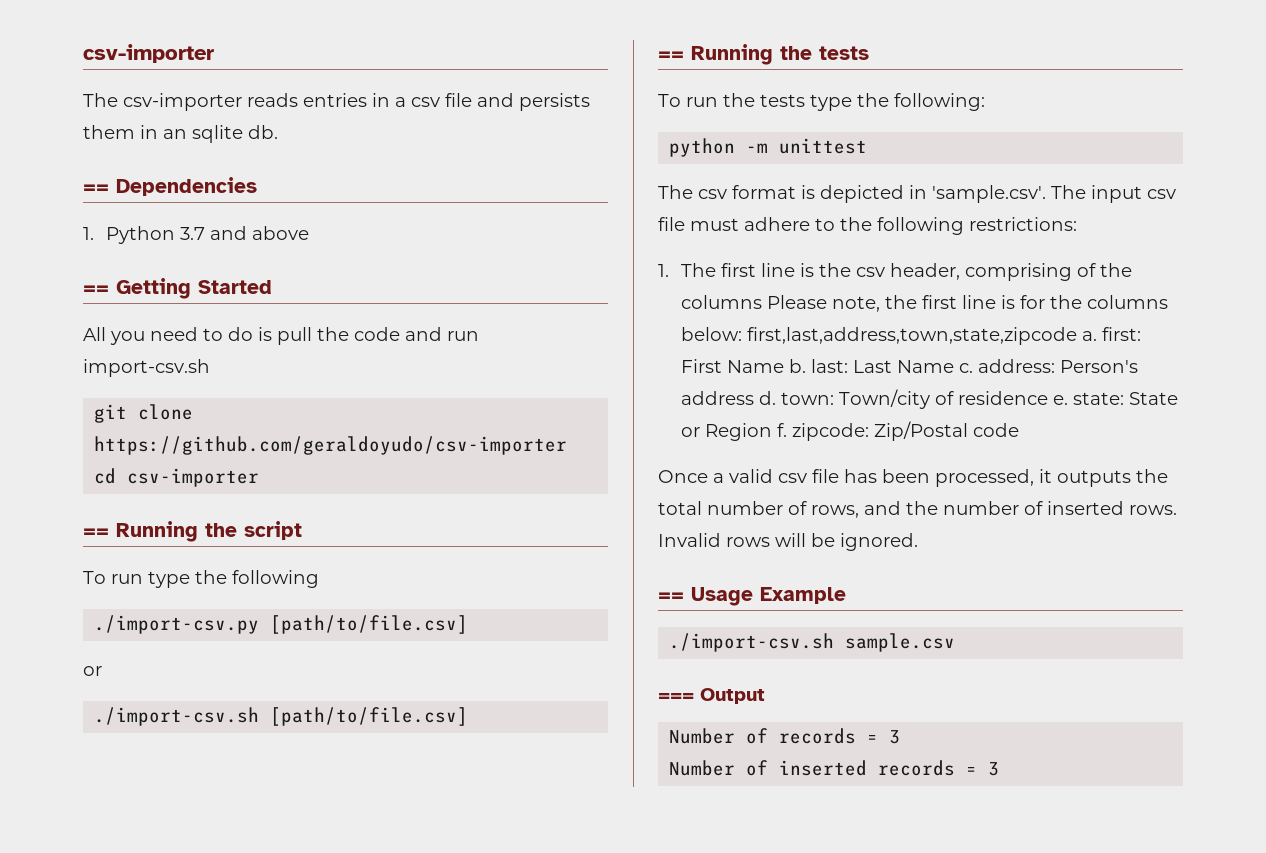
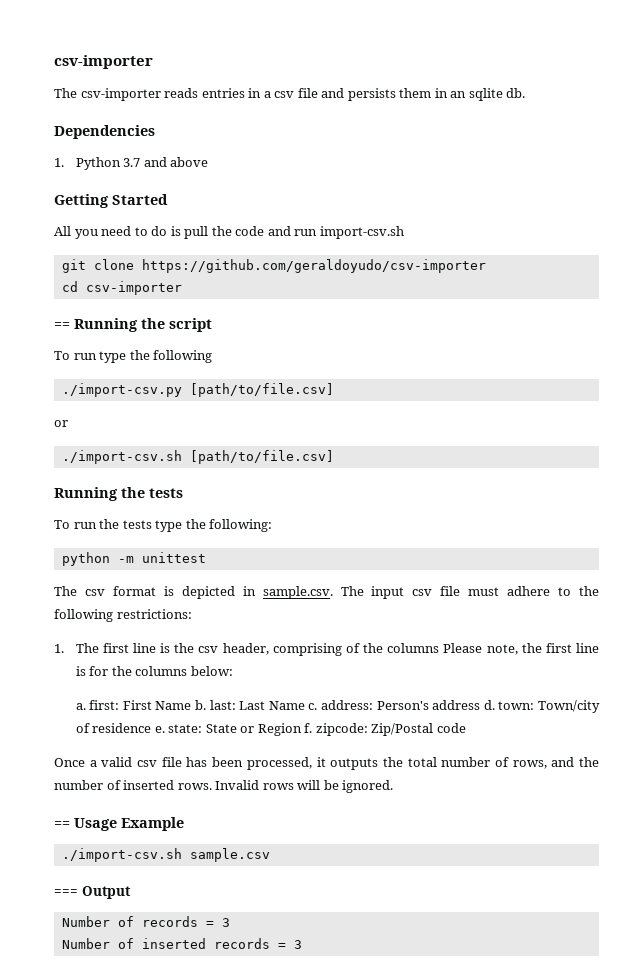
[83,184,109,193] == -> (526, 93) none
[83,285,109,294] == -> (209, 162) none
[658,51,684,60] == -> (334, 457) none
[932,185,1046,203] 'sample.csv'. -> [262,586,333,599] sample.csv.
[747,327,1078,345] first,last,address,town,state,zipcode -> (233, 671) //

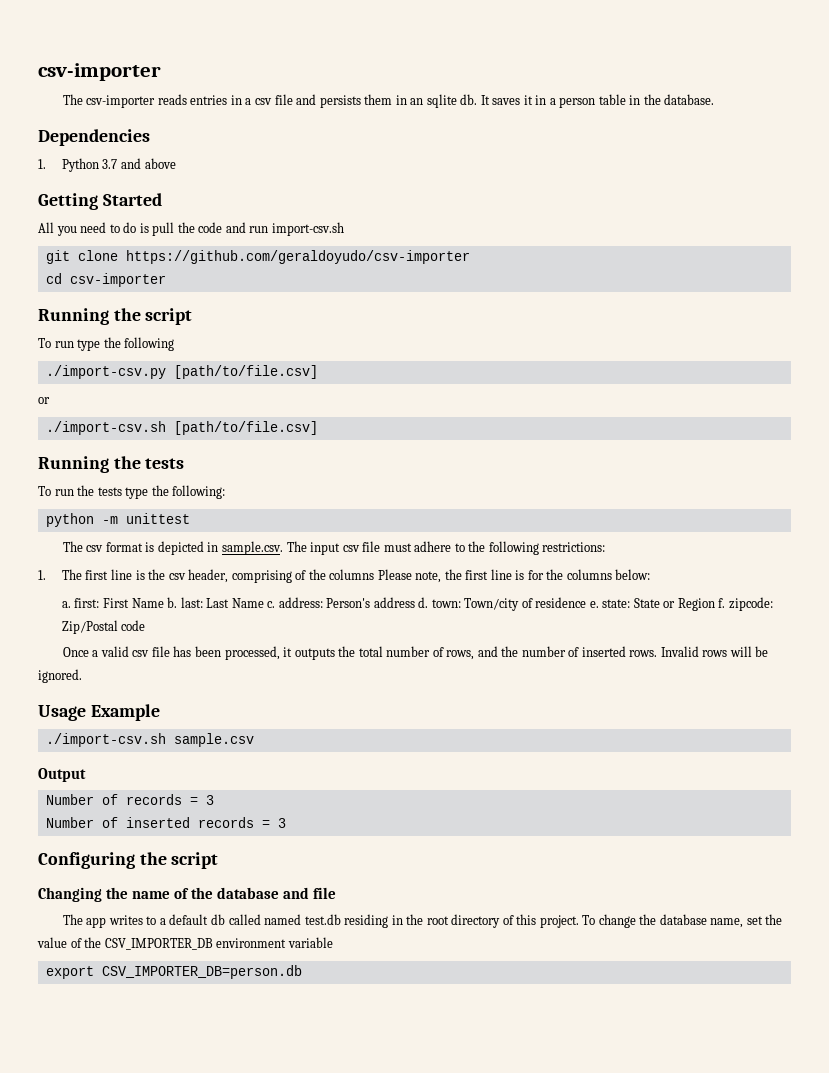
(526, 93) none -> [480,94,715,108] It saves it in a person table in the database.
[54,322,70,329] == -> (166, 280) none
[54,821,70,828] == -> (82, 676) none
[54,889,78,896] === -> (254, 740) none
(302, 944) none -> [38,852,219,869] [38,887,337,902] [62,914,783,928] [37,937,333,950] [45,965,302,979] // Configuring the script // Changing the name of the database and file // The app writes to a default db called named test.db residing in the root directory of this project. To change the database name, set the value of the CSV_IMPORTER_DB environment variable // export CSV_IMPORTER_DB=person.db

